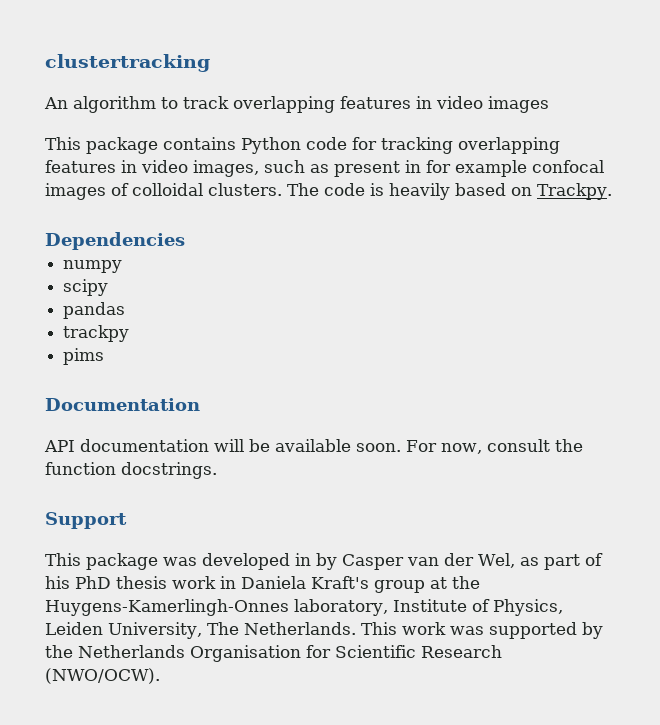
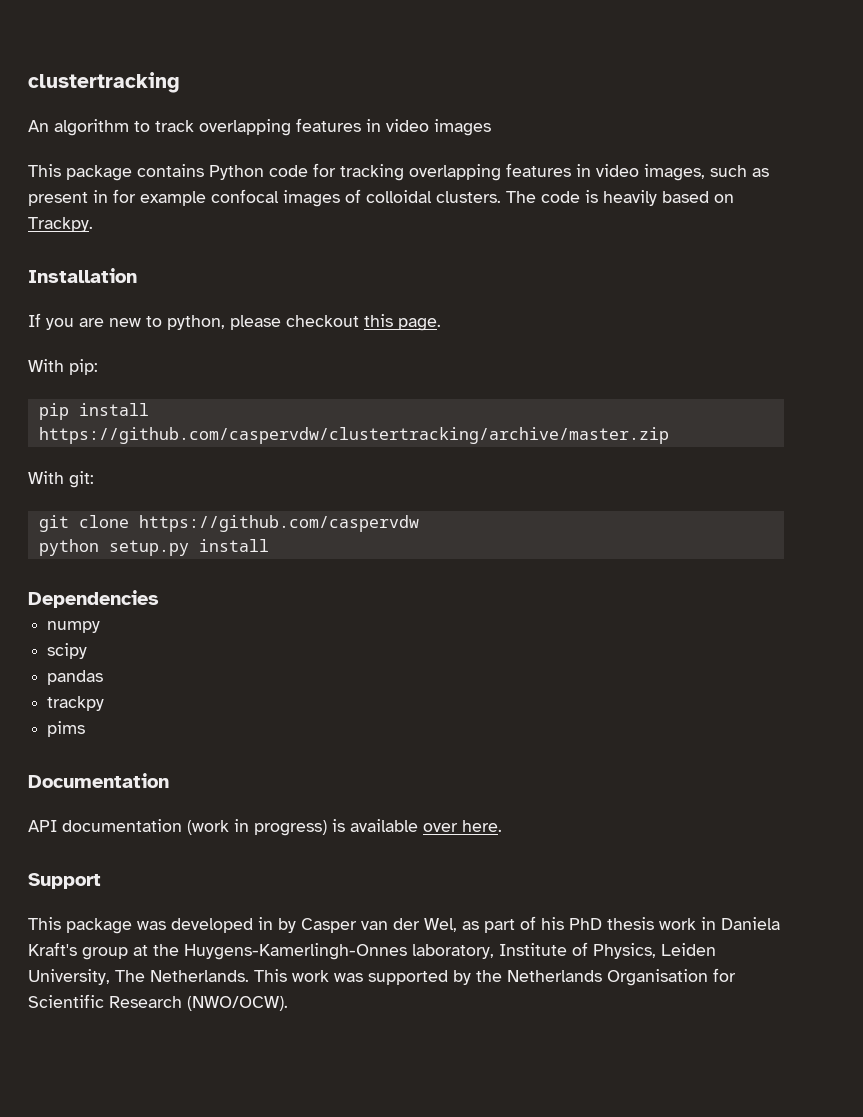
(612, 191) none -> [28,268,137,283] [28,313,441,331] [28,359,98,375] [38,403,149,420] [38,427,669,444] [28,471,94,488] [38,515,419,532] [38,539,269,556] // Installation // If you are new to python, please checkout this page. // With pip: // pip install https://github.com/caspervdw/clustertracking/archive/master.zip // With git: // git clone https://github.com/caspervdw // python setup.py install
[214,439,583,454] [45,462,217,479] will be available soon. For now, consult the function docstrings. -> [187,819,502,836] (work in progress) is available over here.

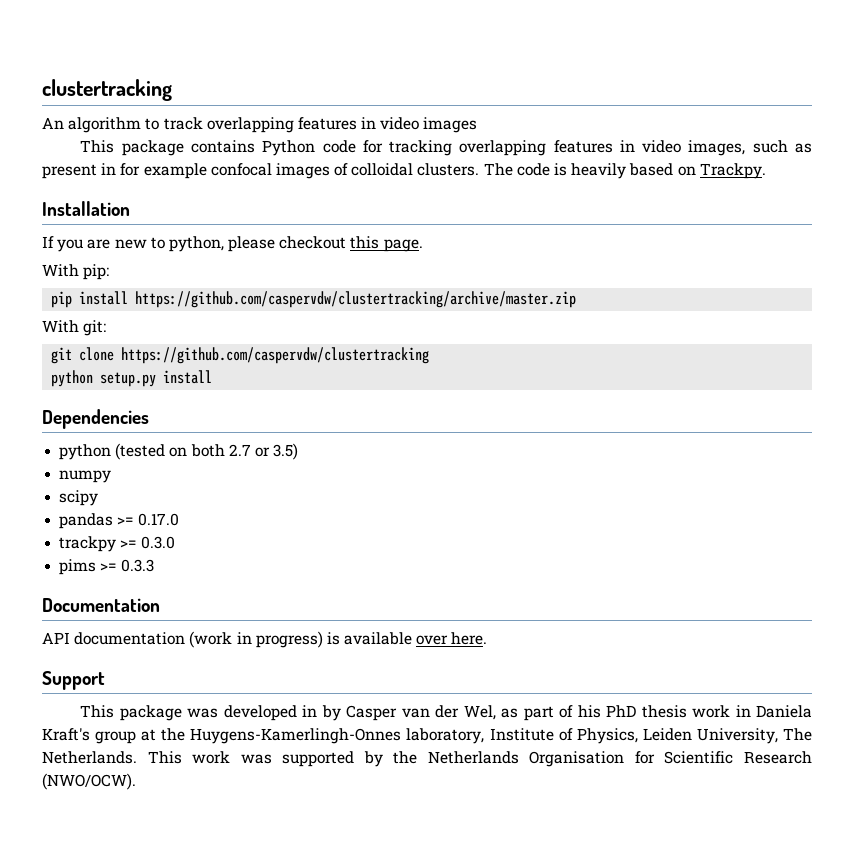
[138,515,419,532] https://github.com/caspervdw -> [121,347,430,364] https://github.com/caspervdw/clustertracking
(159, 599) none -> [59,443,299,460] // python (tested on both 2.7 or 3.5)
(104, 677) none -> [117,513,180,526] >= 0.17.0
(105, 703) none -> [120,536,176,549] >= 0.3.0
(86, 729) none -> [100,559,155,572] >= 0.3.3

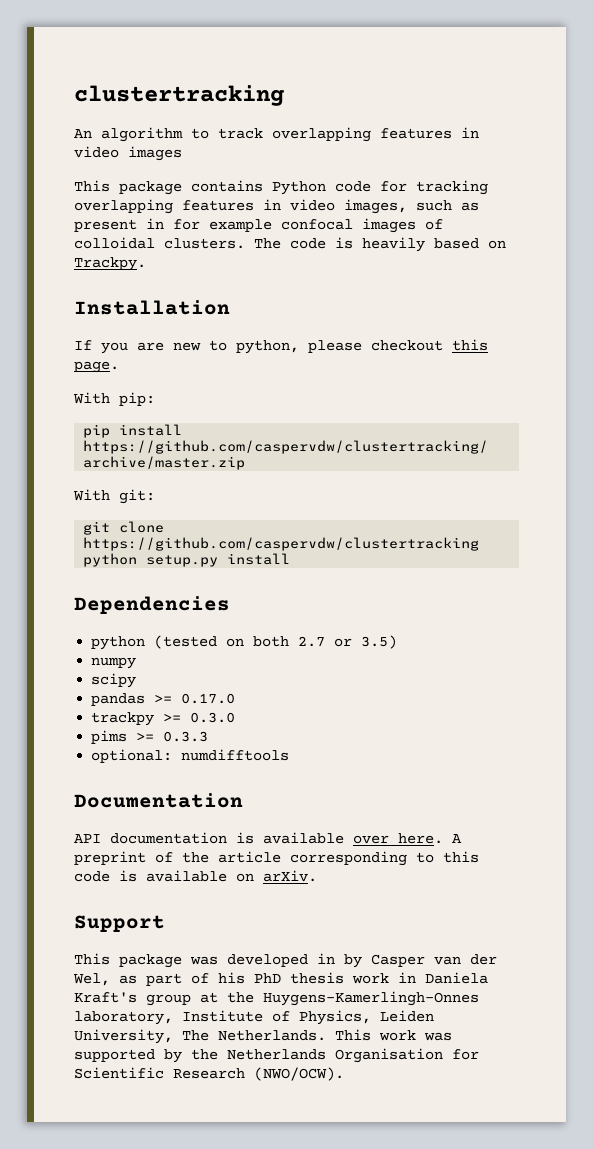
(155, 565) none -> [91,749,290,763] // optional: numdifftools
[189,631,323,648] (work in progress) -> (227, 838) none
(488, 638) none -> [452,834,462,843] [74,851,479,866] [74,870,317,882] A preprint of the article corresponding to this code is available on arXiv.

